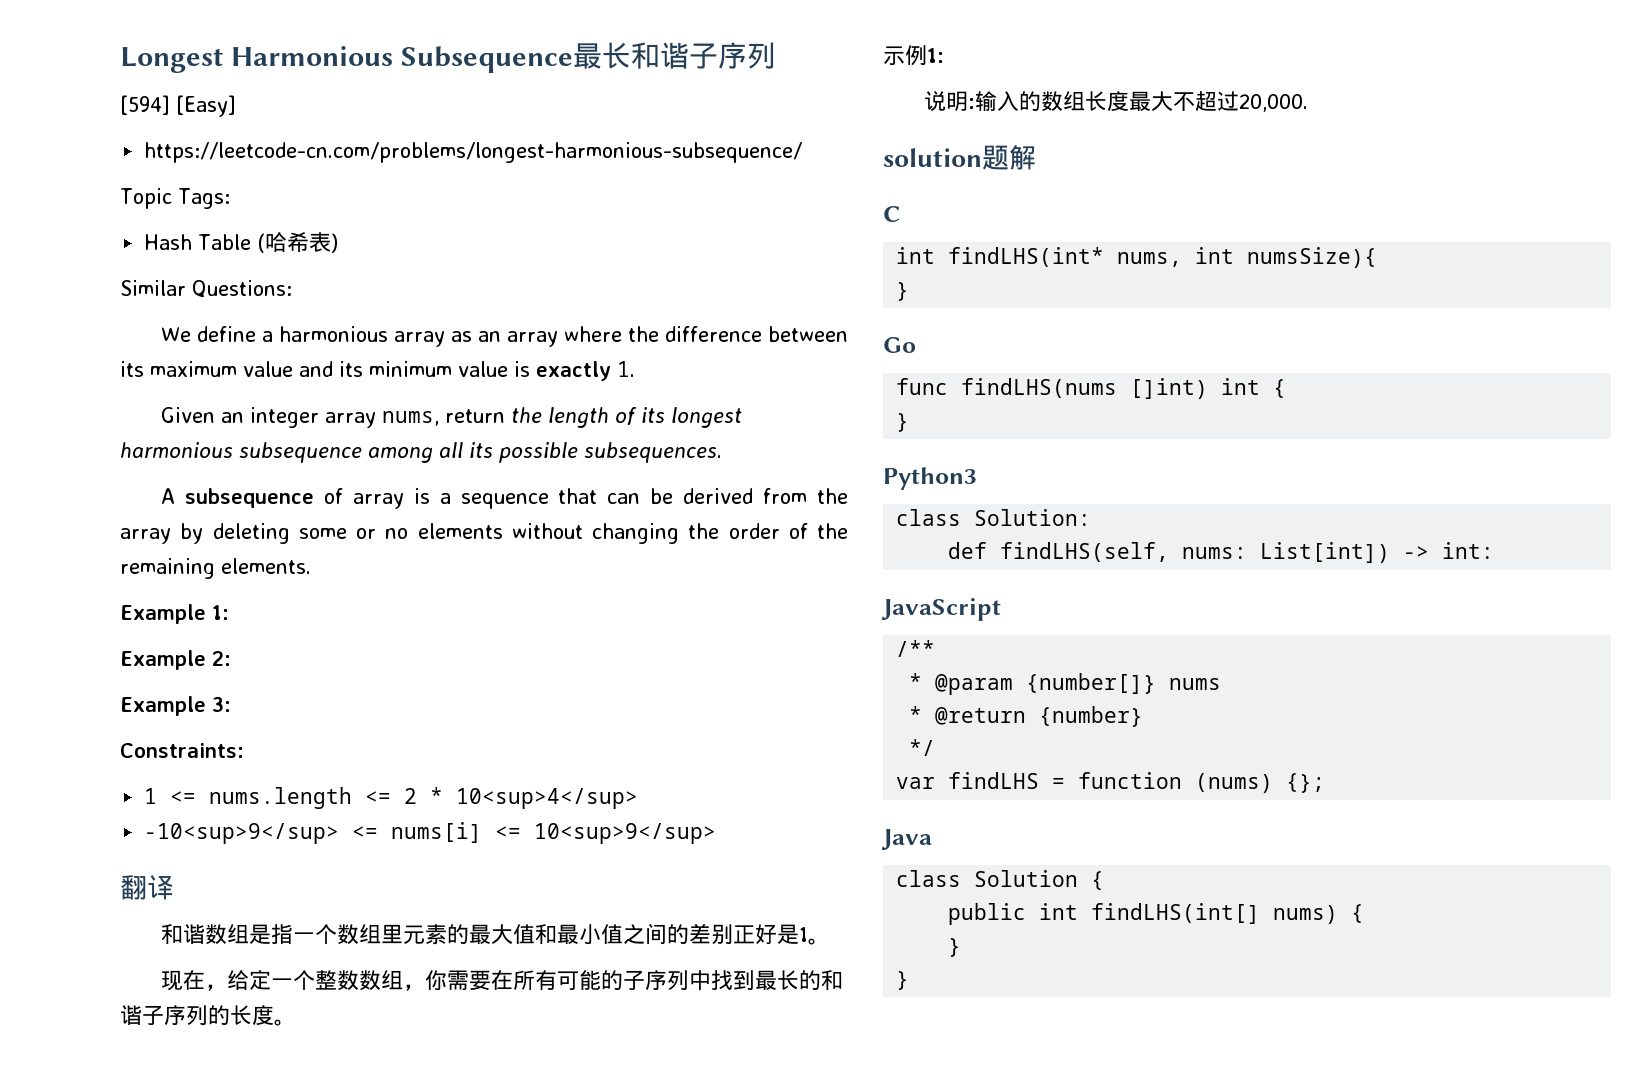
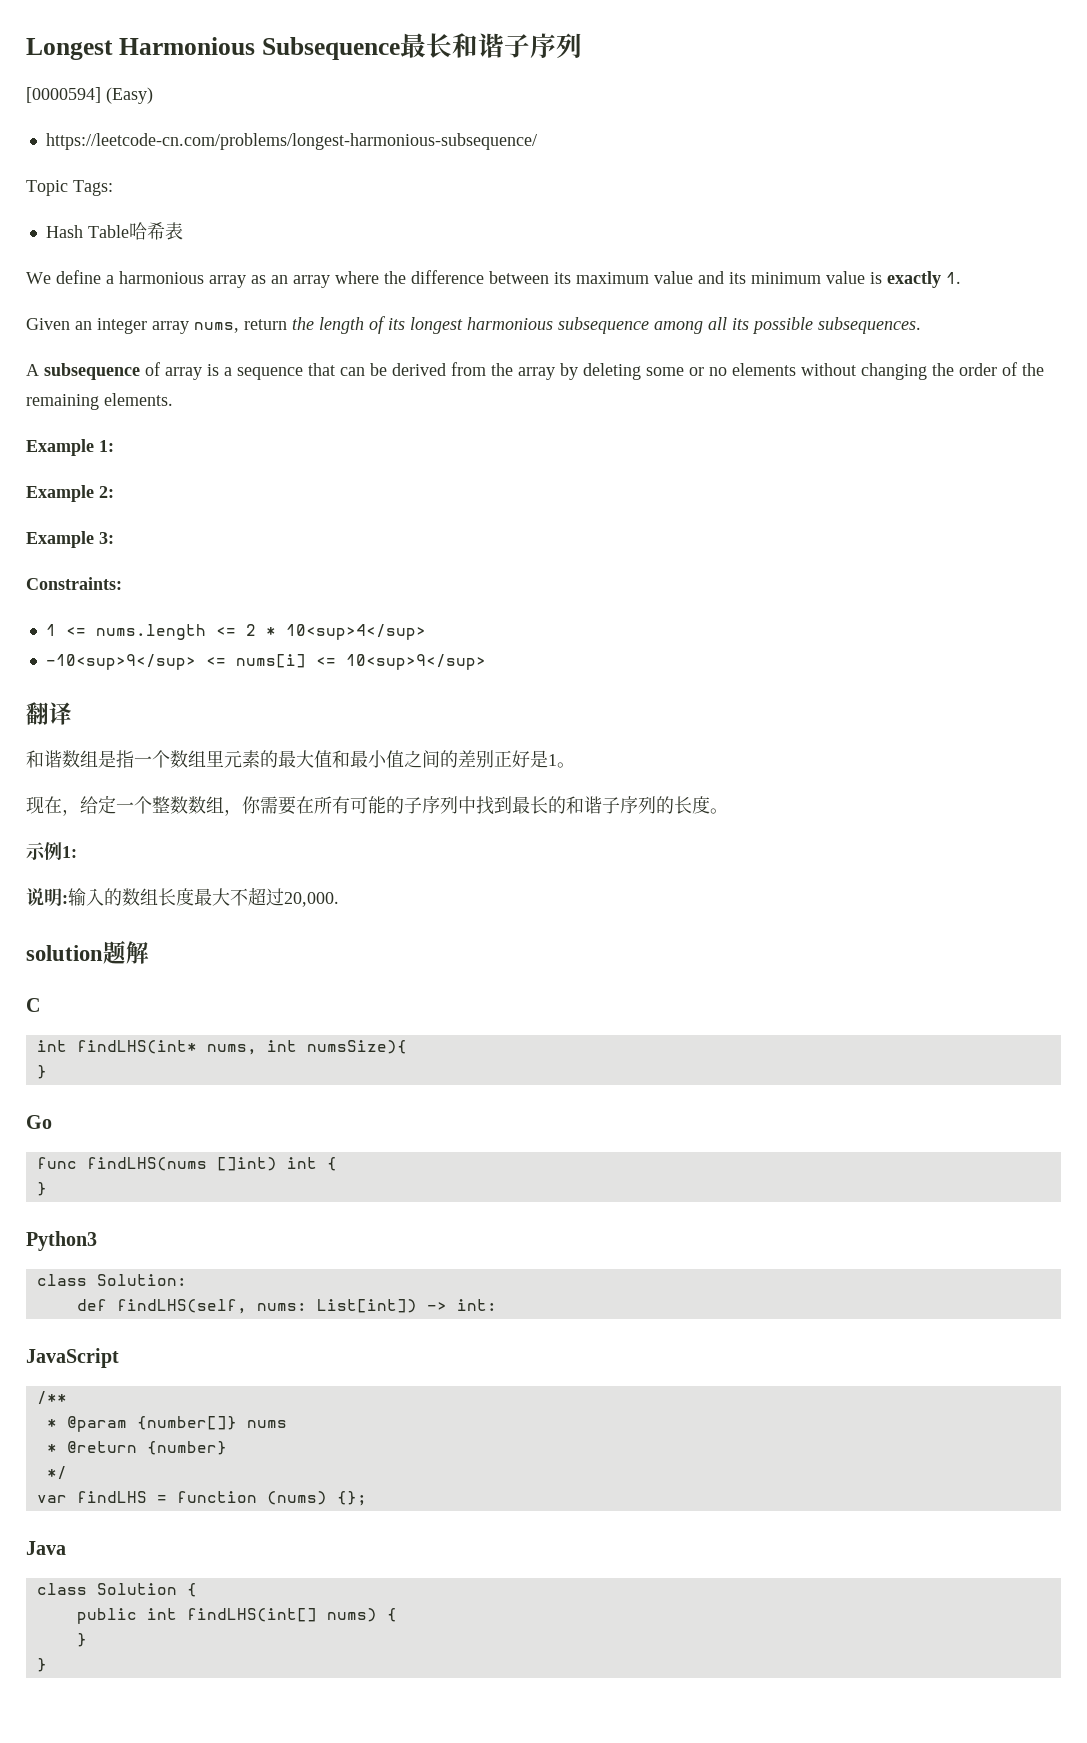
[120,95,236,117] [594] [Easy] -> [26,87,153,104] [0000594] (Easy)
[257,233,266,253] ( -> (129, 231) none
[331,233,339,253] [120,280,292,298] ) // Similar Questions: -> (183, 231) none

